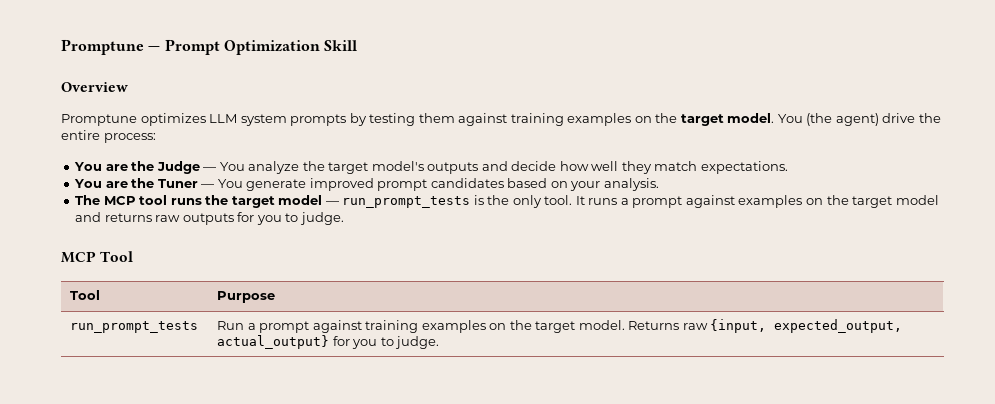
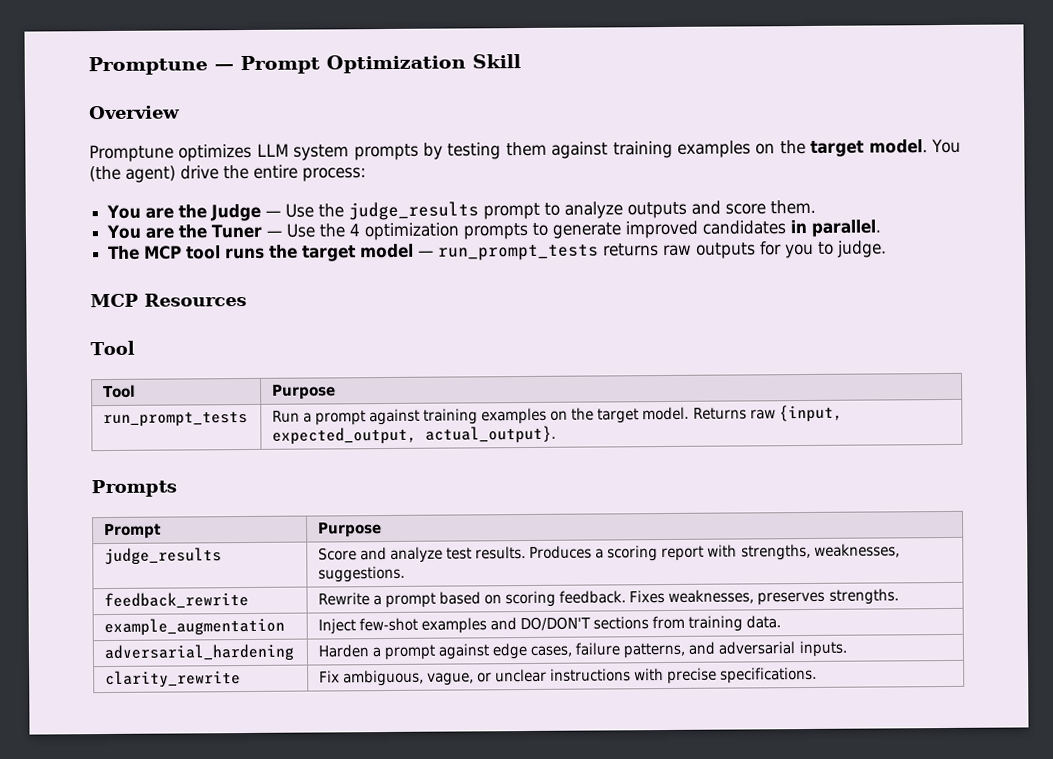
[219,161,788,174] You analyze the target model's outputs and decide how well they match expectations. -> [285,199,817,221] Use the judge_results prompt to analyze outputs and score them.
[217,178,659,191] You generate improved prompt candidates based on your analysis. -> [286,219,882,241] Use the 4 optimization prompts to generate improved candidates in parallel.
[473,195,939,208] [75,212,102,222] is the only tool. It runs a prompt against examples on the target model and -> (600, 252) none
(96, 257) none -> [144,293,247,307] Resources //
[217,335,440,349] actual_output} for you to judge. -> [425,425,557,444] [91,479,177,498] [104,523,163,540] [318,522,383,538] [104,547,223,566] [318,543,900,563] [318,565,406,583] [104,591,250,610] [318,588,899,609] [104,617,286,637] [318,615,782,635] [104,643,296,663] [318,640,847,661] [105,670,242,689] [319,666,818,687] actual_output}. // Prompts // Prompt | Purpose // judge_results | Score and analyze test results. Produces a scoring report with strengths, weaknesses, suggestions. // feedback_rewrite | Rewrite a prompt based on scoring feedback. Fixes weaknesses, preserves strengths. // example_augmentation | Inject few-shot examples and DO/DON'T sections from training data. // adversarial_hardening | Harden a prompt against edge cases, failure patterns, and adversarial inputs. // clarity_rewrite | Fix ambiguous, vague, or unclear instructions with precise specifications.

